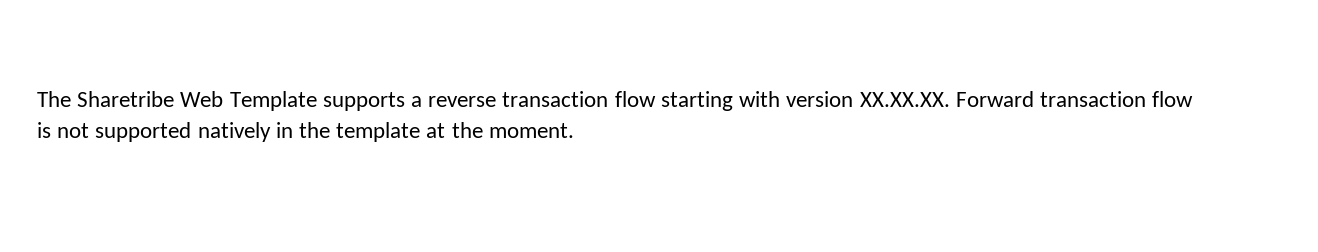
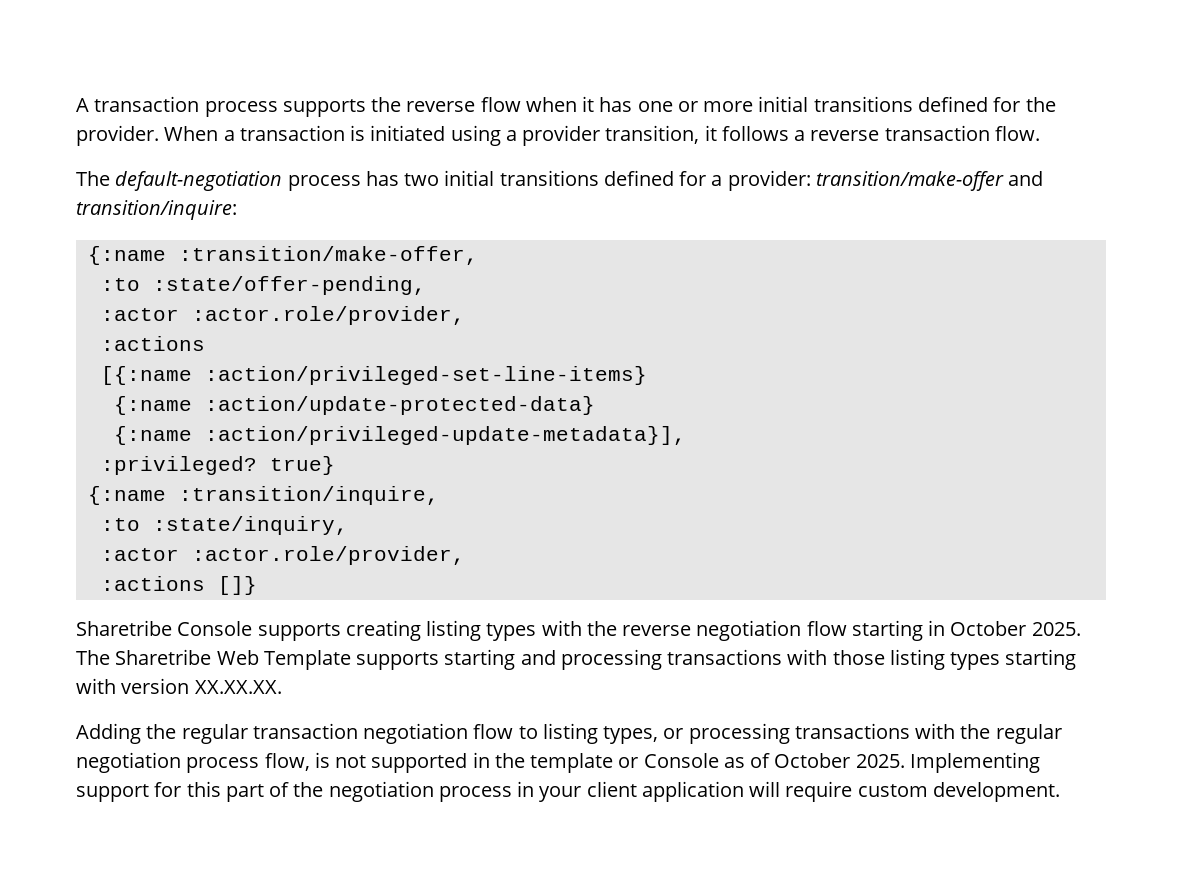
(37, 99) none -> [76,96,1056,117] [76,125,1040,146] [76,170,1044,191] [76,200,237,220] [87,246,478,265] [100,276,426,295] [100,306,465,325] [100,336,205,351] [100,366,647,385] [113,396,595,415] [113,426,686,445] [100,456,335,475] [87,486,439,505] [100,516,348,535] [100,546,465,565] [100,576,257,595] [76,620,1081,641] A transaction process supports the reverse flow when it has one or more initial transitions defined for the provider. When a transaction is initiated using a provider transition, it follows a reverse transaction flow. // The default-negotiation process has two initial transitions defined for a provider: transition/make-offer and transition/inquire: // {:name :transition/make-offer, // :to :state/offer-pending, // :actor :actor.role/provider, // :actions // [{:name :action/privileged-set-line-items} // {:name :action/update-protected-data} // {:name :action/privileged-update-metadata}], // :privileged? true} // {:name :transition/inquire, // :to :state/inquiry, // :actor :actor.role/provider, // :actions []} // Sharetribe Console supports creating listing types with the reverse negotiation flow starting in October 2025.
[411,91,1194,111] a reverse transaction flow starting with version XX.XX.XX. Forward transaction flow -> [444,649,1077,670] [76,678,282,694] [76,723,1062,744] [76,752,310,773] starting and processing transactions with those listing types starting with version XX.XX.XX. // Adding the regular transaction negotiation flow to listing types, or processing transactions with the regular negotiation process flow,
[197,122,271,142] natively -> (468, 763) none
[426,122,574,138] at the moment. -> [618,752,1040,773] [76,781,1060,802] or Console as of October 2025. Implementing support for this part of the negotiation process in your client application will require custom development.

